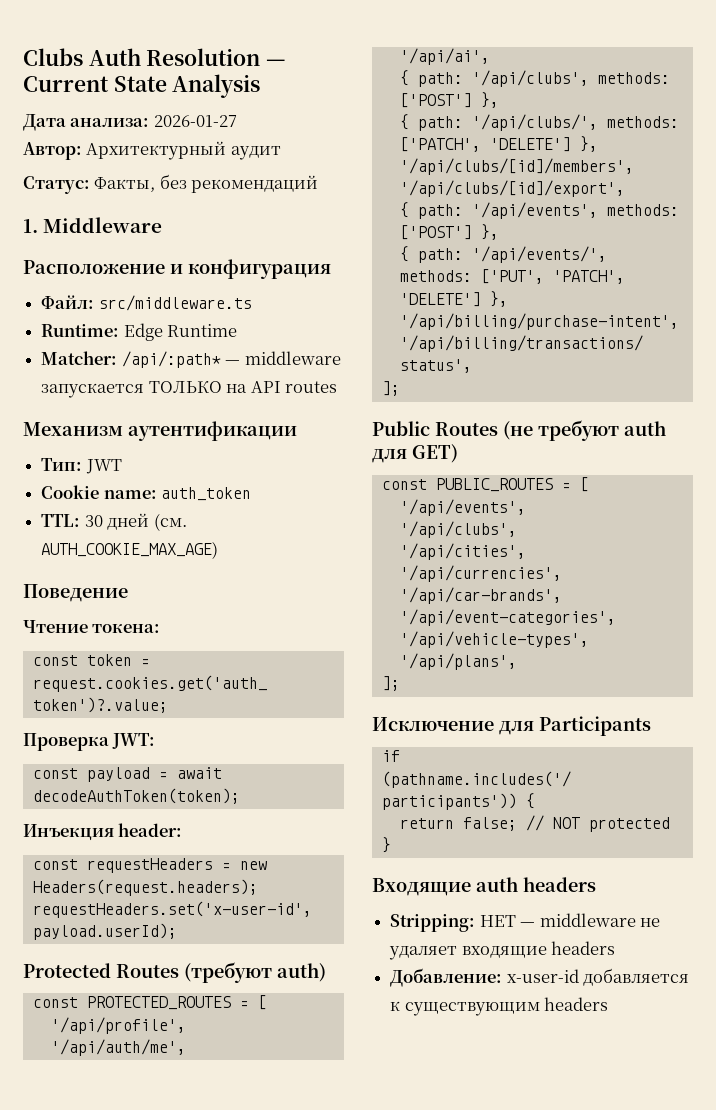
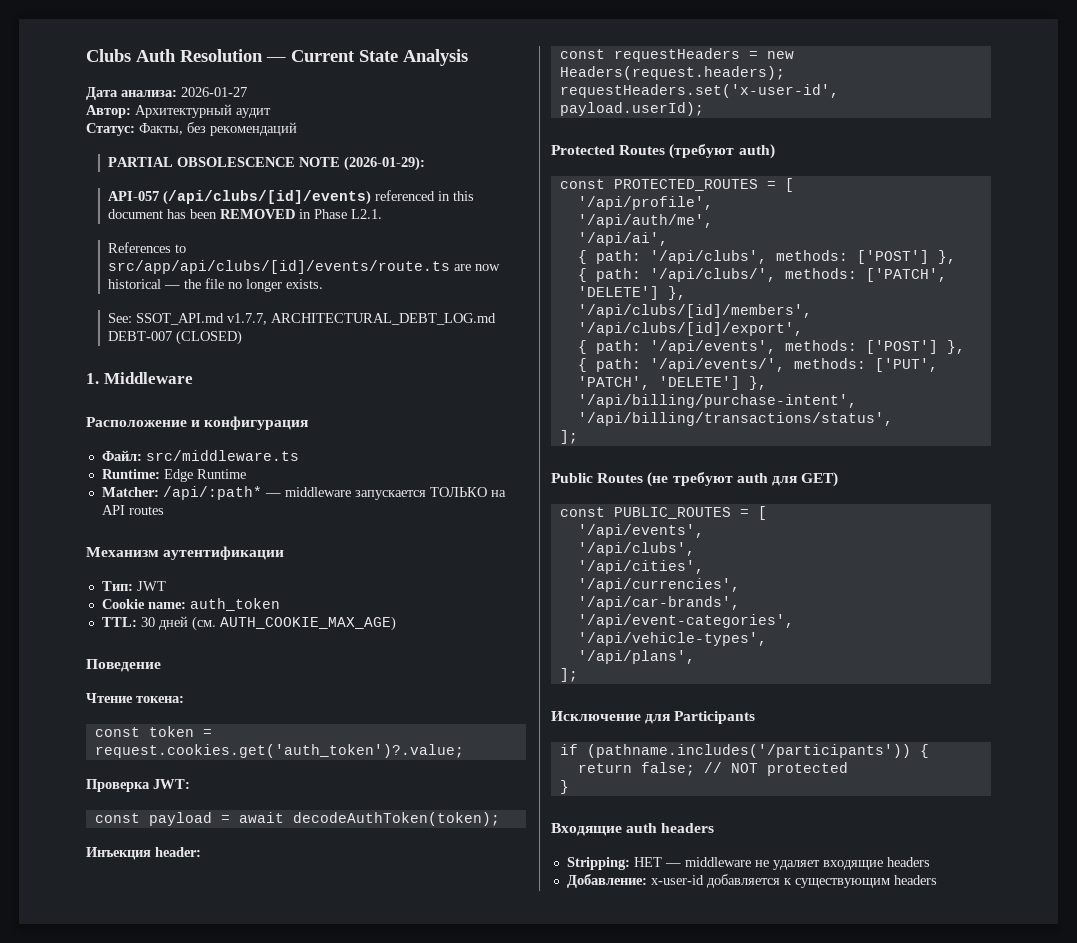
(319, 184) none -> [107,156,425,171] [107,190,474,205] [107,209,382,219] [107,242,186,253] [107,260,500,274] [107,278,323,292] [107,313,496,325] [107,330,242,345] // PARTIAL OBSOLESCENCE NOTE (2026-01-29): // API-057 (/api/clubs/[id]/events) referenced in this document has been REMOVED in Phase L2.1. // References to src/app/api/clubs/[id]/events/route.ts are now historical — the file no longer exists. // See: SSOT_API.md v1.7.7, ARCHITECTURAL_DEBT_LOG.md DEBT-007 (CLOSED)

